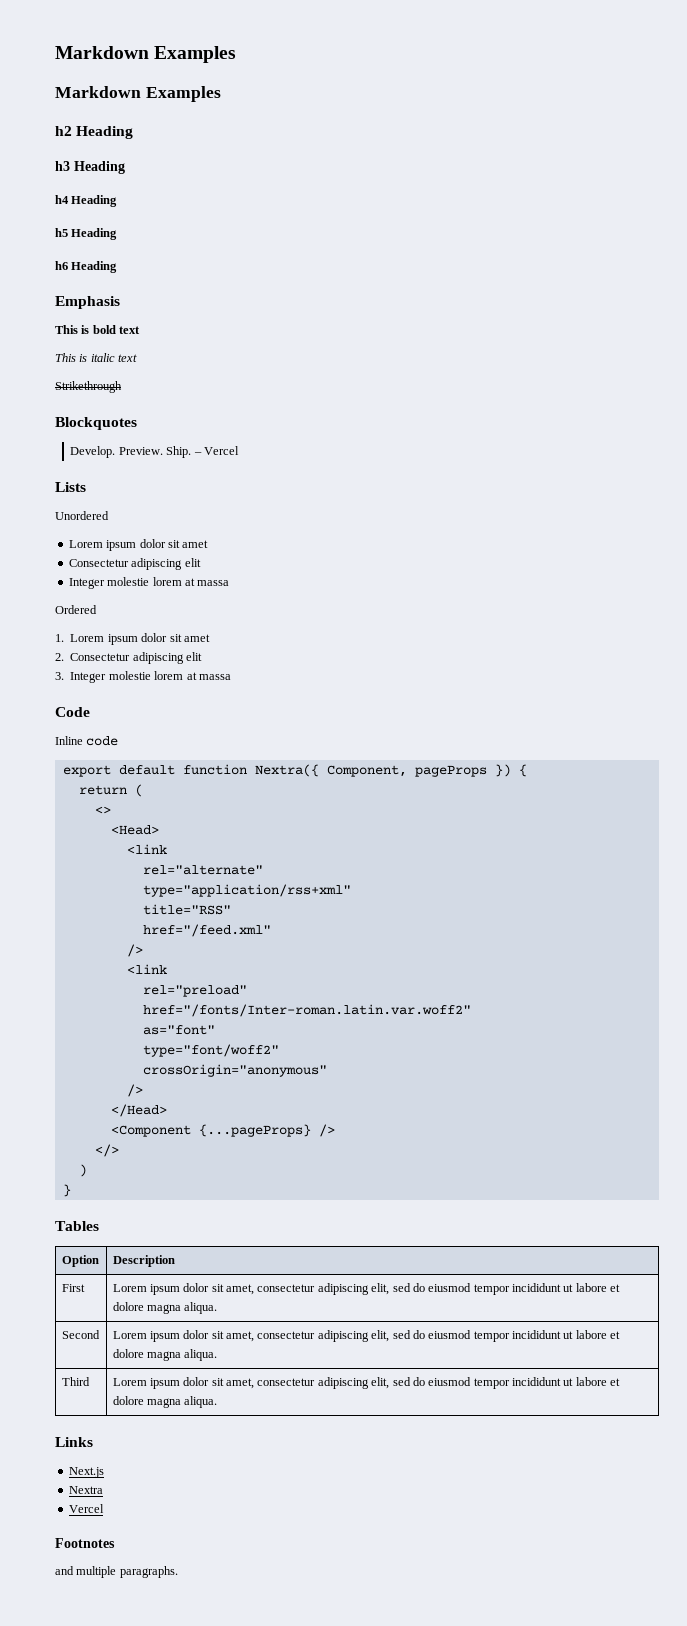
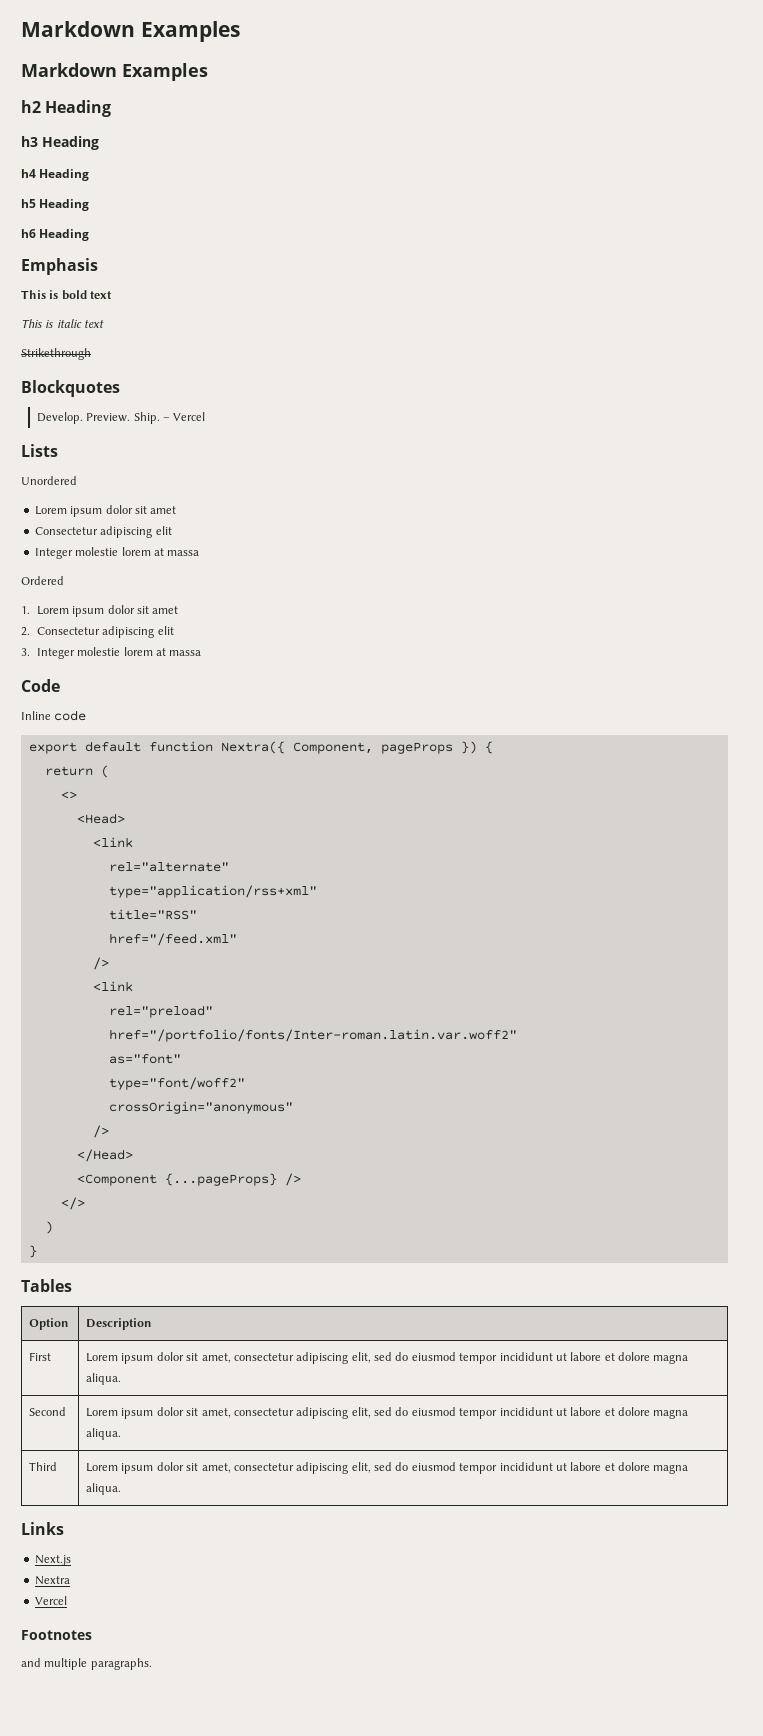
[142,1004,471,1017] href="/fonts/Inter-roman.latin.var.woff2" -> [108,1029,517,1042] href="/portfolio/fonts/Inter-roman.latin.var.woff2"

